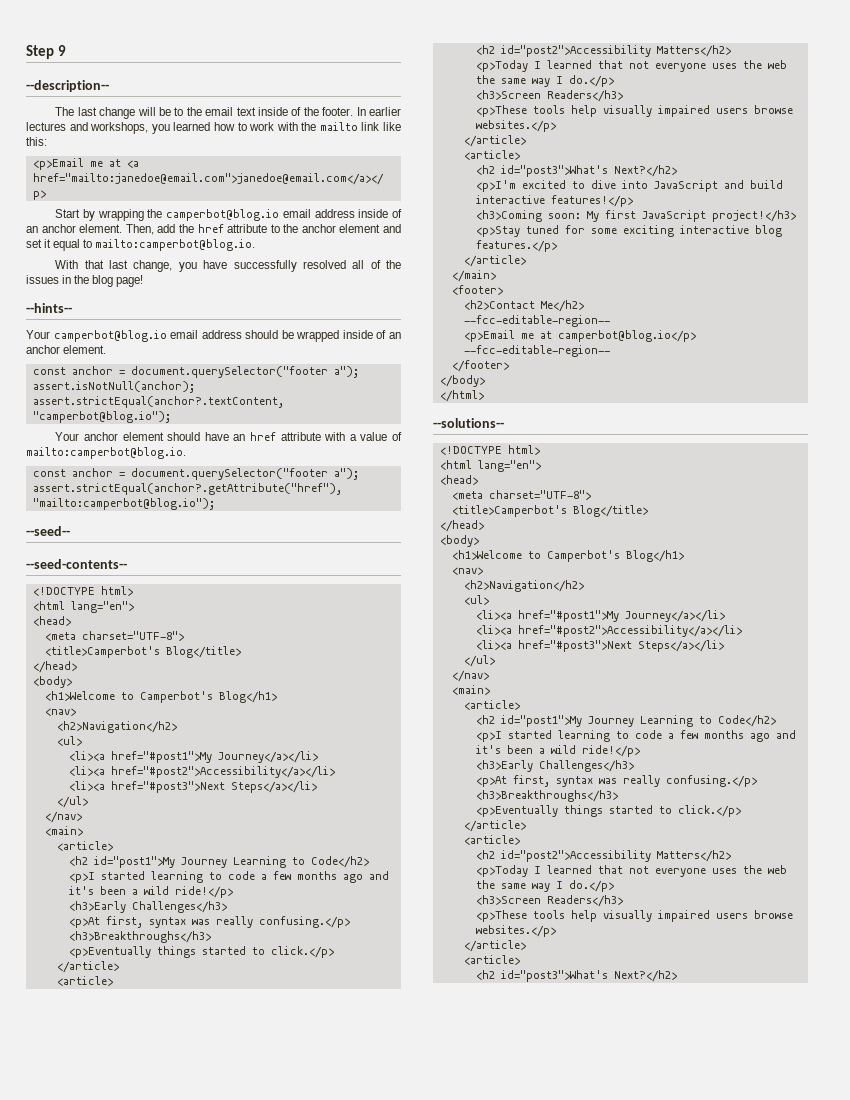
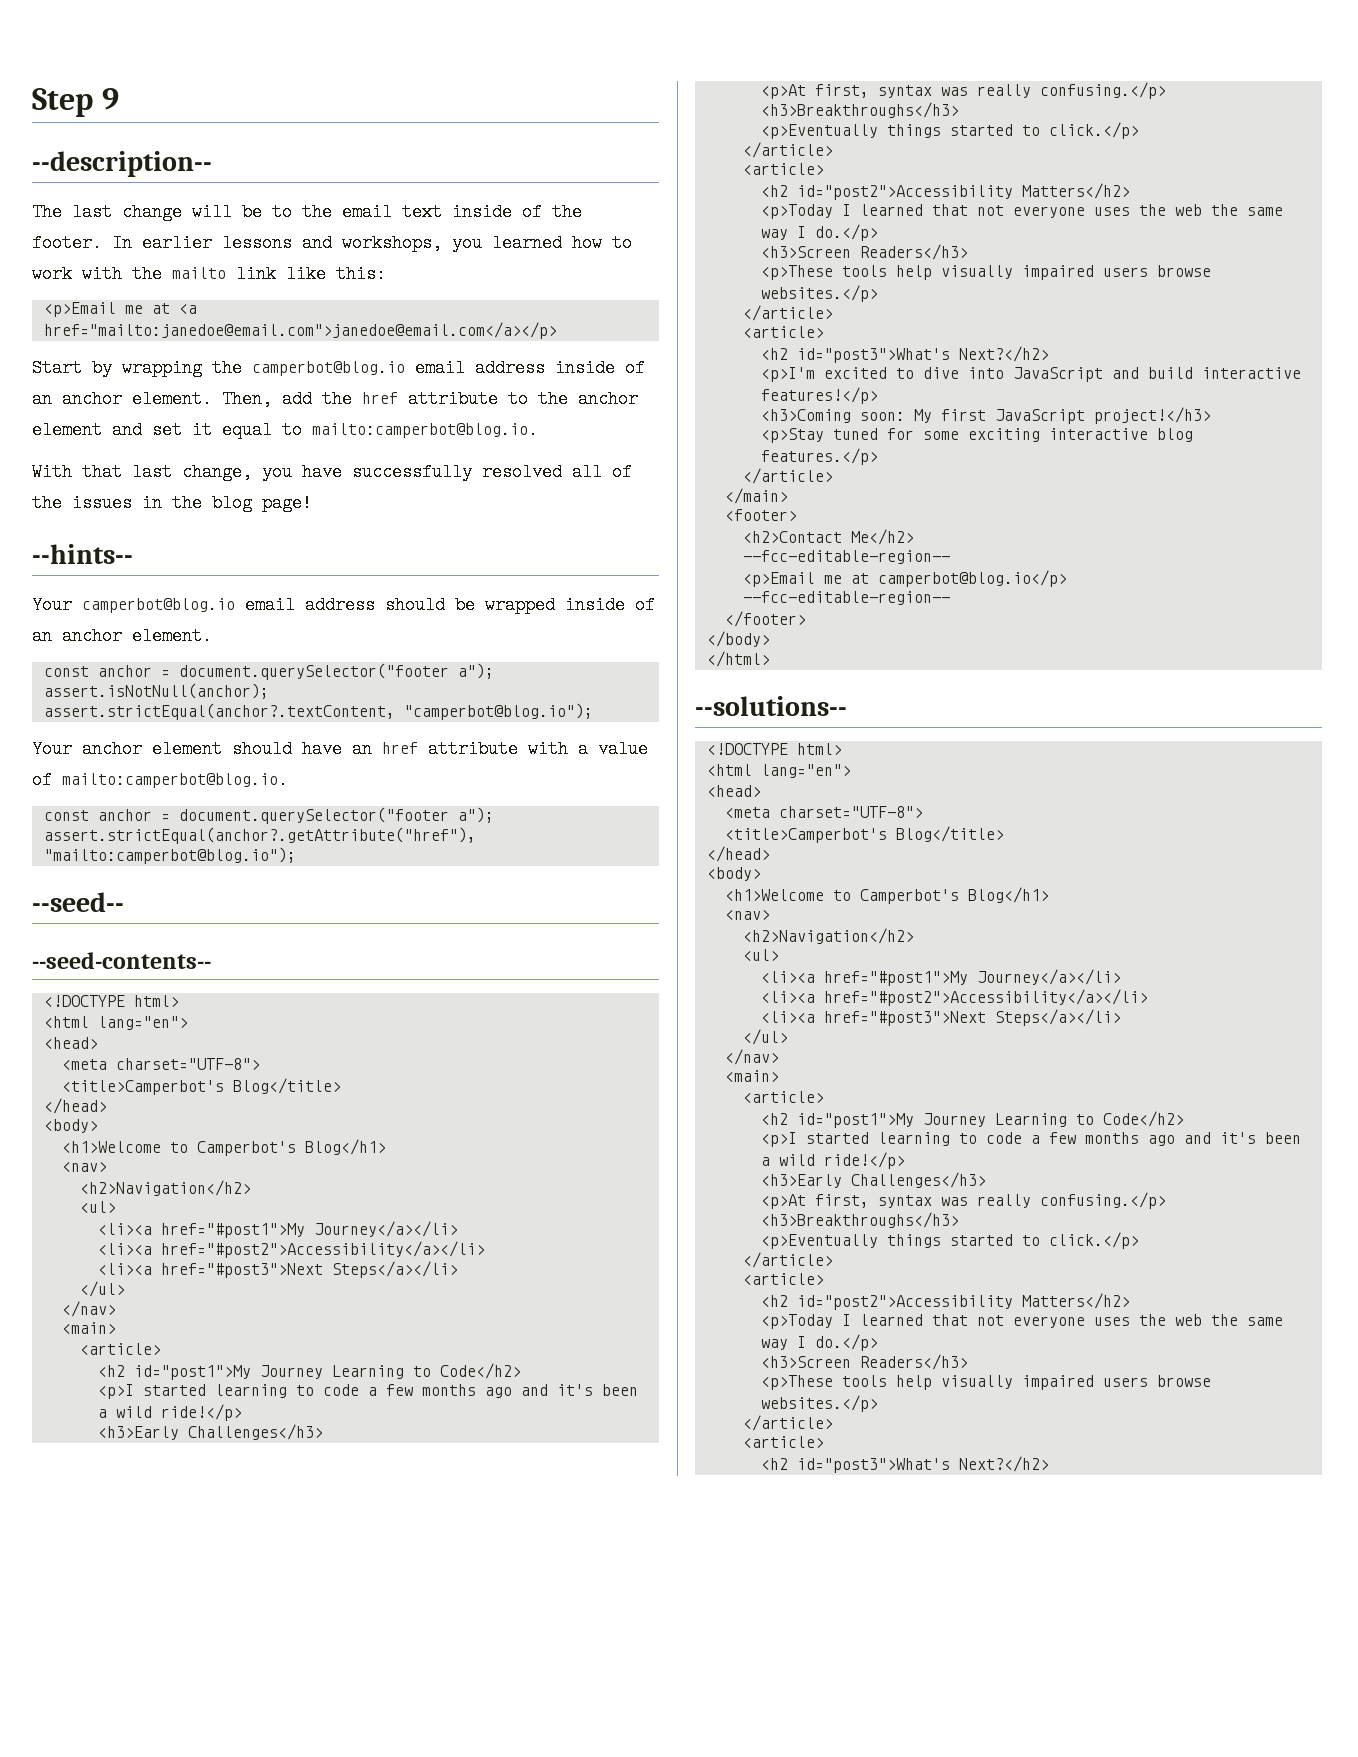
[26,122,66,131] lectures -> [222,234,292,252] lessons

